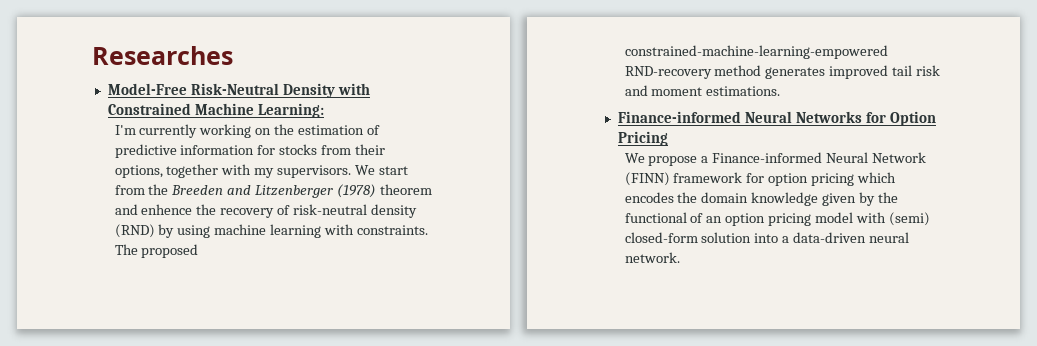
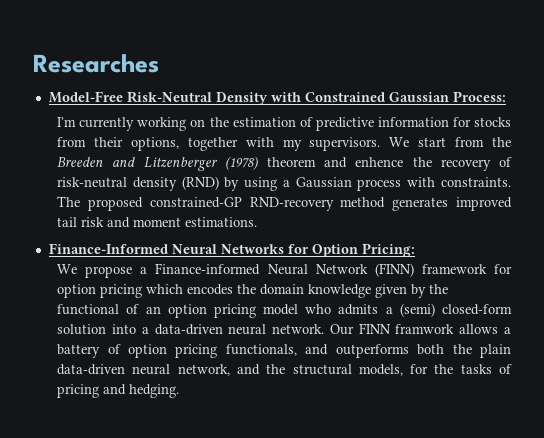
[194,103,324,118] Machine Learning: -> [388,91,506,102] Gaussian Process:
[214,224,322,238] machine learning -> [282,177,402,191] a Gaussian process
[624,45,888,59] constrained-machine-learning-empowered -> [149,197,242,208] constrained-GP
[617,111,741,123] Finance-informed -> [48,243,168,254] Finance-Informed
[617,131,668,146] Pricing -> [361,243,415,257] Pricing:
[856,212,887,223] with -> [305,304,393,315] who admits a
(680, 257) none -> [329,323,511,335] [57,344,511,358] [57,364,512,376] [57,384,180,398] Our FINN framwork allows a battery of option pricing functionals, and outperforms both the plain data-driven neural network, and the structural models, for the tasks of pricing and hedging.

